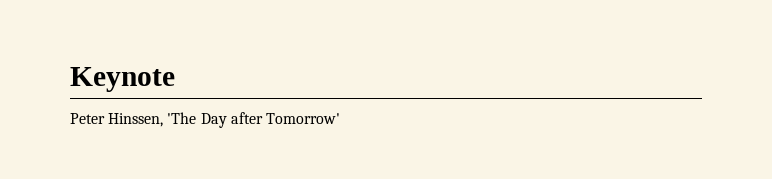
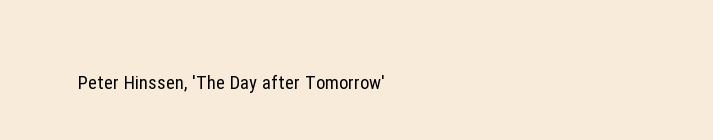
[70,67,175,92] Keynote // -> (78, 82) none

